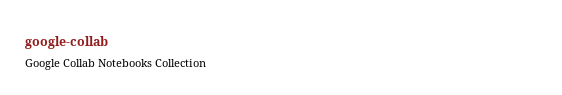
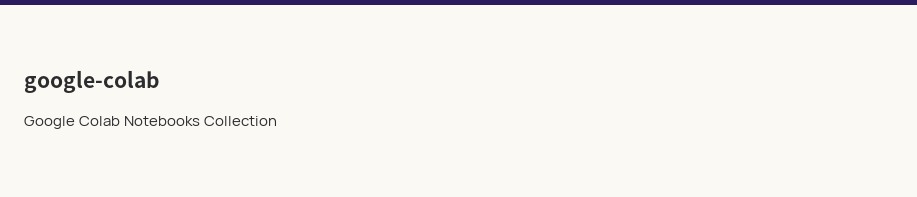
[25,36,108,49] google-collab -> [24,70,160,93] google-colab
[63,59,95,67] Collab -> [79,116,121,126] Colab

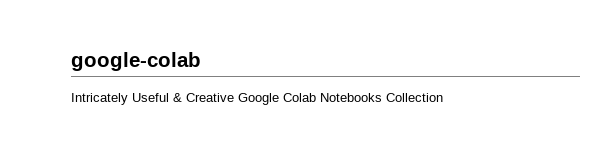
(160, 81) none -> [71,93,234,105] Intricately Useful & Creative

